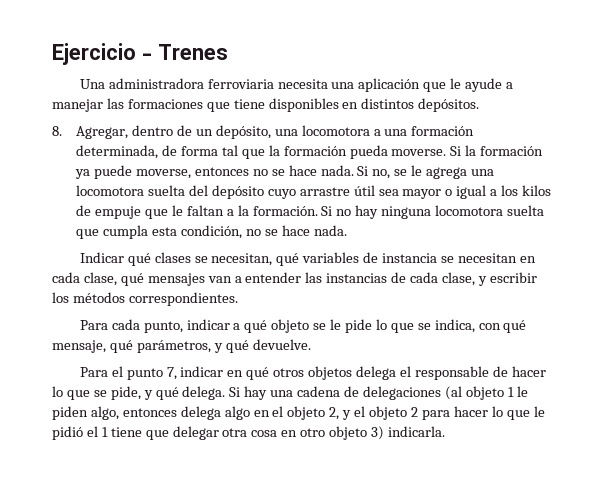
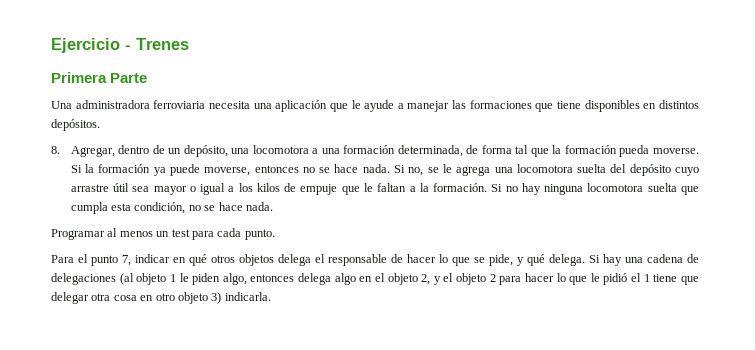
(228, 52) none -> [51,72,148,83] // Primera Parte
[79,252,536,266] [52,272,537,286] [52,292,238,306] [79,319,527,333] [52,339,311,353] Indicar qué clases se necesitan, qué variables de instancia se necesitan en cada clase, qué mensajes van a entender las instancias de cada clase, y escribir los métodos correspondientes. // Para cada punto, indicar a qué objeto se le pide lo que se indica, con qué mensaje, qué parámetros, y qué devuelve. -> [51,228,275,240] Programar al menos un test para cada punto.

